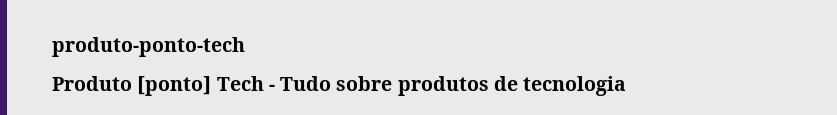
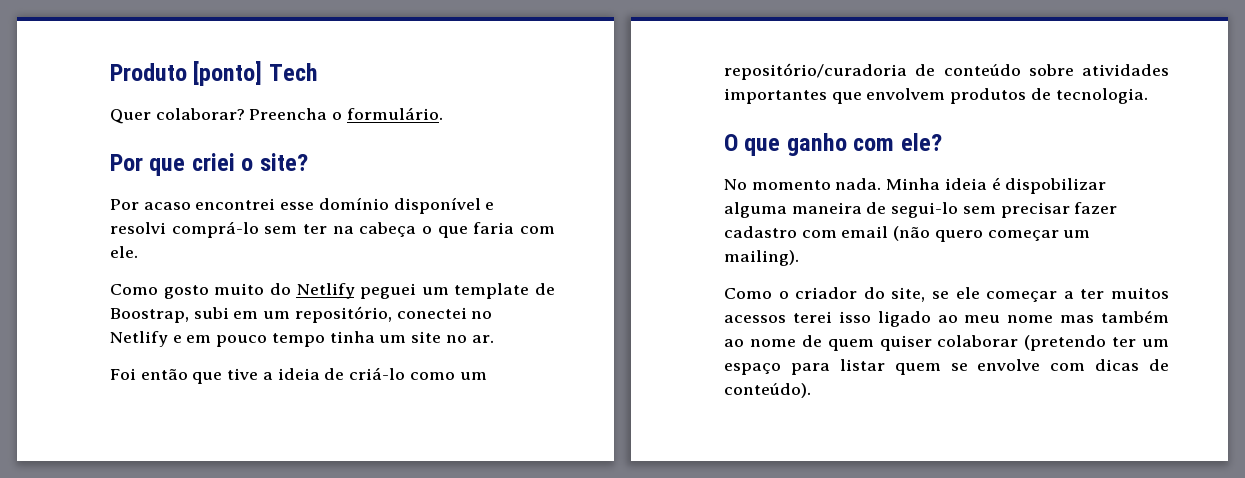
[52,37,245,57] produto-ponto-tech // -> (110, 72) none
[268,76,627,96] - Tudo sobre produtos de tecnologia -> [110,107,443,124] [110,153,308,176] [110,197,495,214] [110,221,555,238] [110,246,138,258] [110,283,555,299] [110,306,493,323] [110,331,494,347] [110,367,487,384] [724,63,1169,80] [724,88,1148,104] [724,133,942,156] [724,177,1107,194] [724,202,1118,218] [724,226,1091,242] [724,250,799,266] [724,287,1169,302] [724,310,1169,327] [724,335,1169,351] [724,359,1169,375] [724,383,811,398] // Quer colaborar? Preencha o formulário. // Por que criei o site? // Por acaso encontrei esse domínio disponível e resolvi comprá-lo sem ter na cabeça o que faria com ele. // Como gosto muito do Netlify peguei um template de Boostrap, subi em um repositório, conectei no Netlify e em pouco tempo tinha um site no ar. // Foi então que tive a ideia de criá-lo como um repositório/curadoria de conteúdo sobre atividades importantes que envolvem produtos de tecnologia. // O que ganho com ele? // No momento nada. Minha ideia é dispobilizar alguma maneira de segui-lo sem precisar fazer cadastro com email (não quero começar um mailing). // Como o criador do site, se ele começar a ter muitos acessos terei isso ligado ao meu nome mas também ao nome de quem quiser colaborar (pretendo ter um espaço para listar quem se envolve com dicas de conteúdo).

